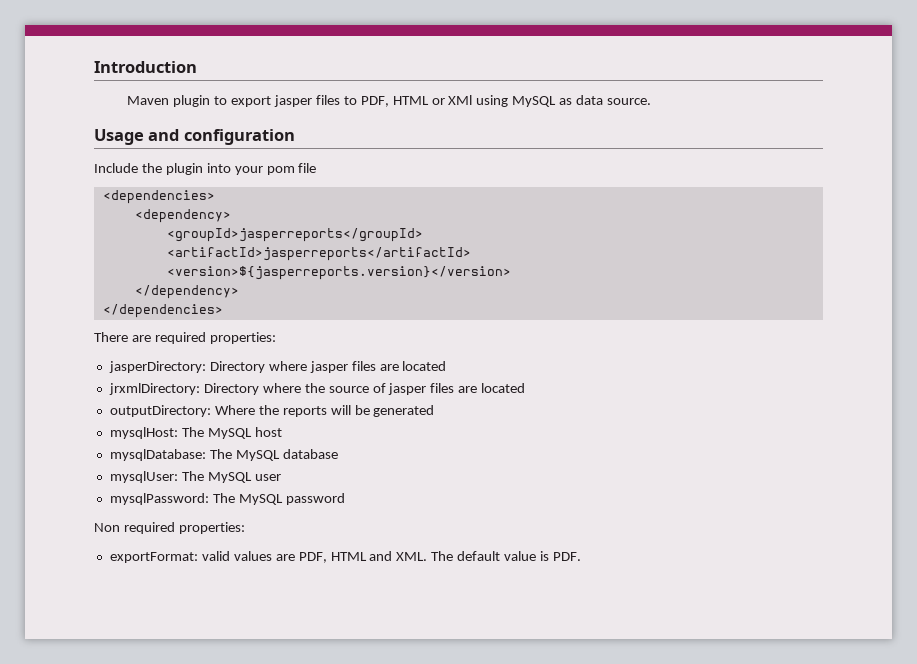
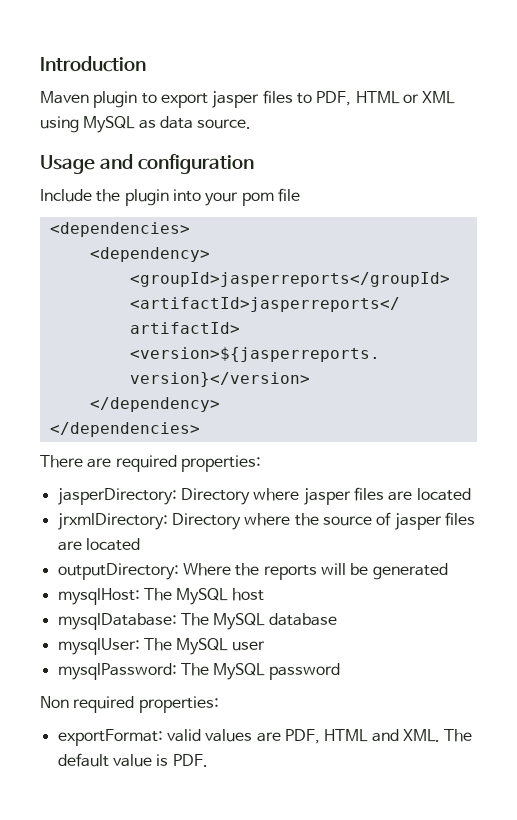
[448,95,473,105] XMl -> [422,91,456,104] XML

